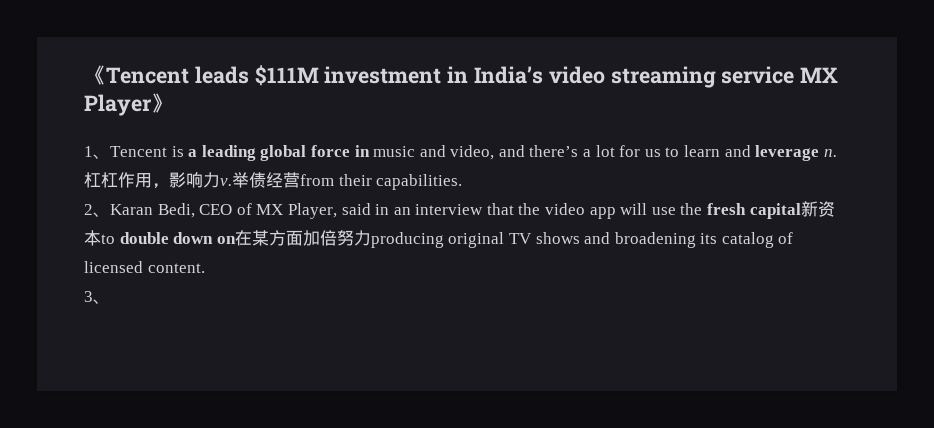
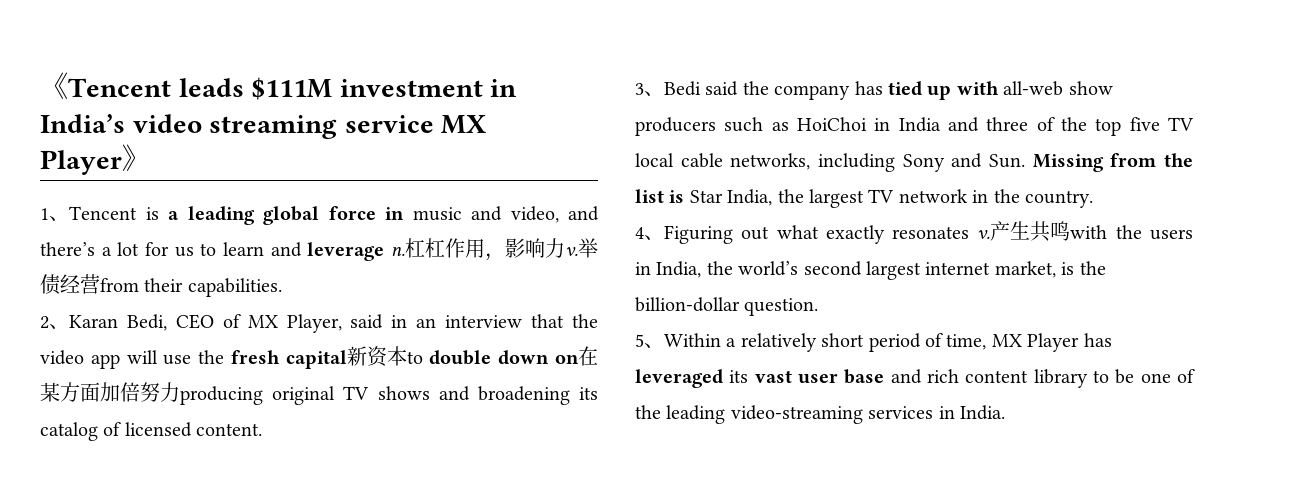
(110, 301) none -> [664,81,1113,100] [635,117,1194,136] [635,153,1193,172] [635,189,1093,208] [635,221,1193,244] [635,261,1106,280] [635,297,819,316] [635,333,1112,352] [635,369,1195,388] [635,405,1005,424] Bedi said the company has tied up with all-web show producers such as HoiChoi in India and three of the top five TV local cable networks, including Sony and Sun. Missing from the list is Star India, the largest TV network in the country. // 4、Figuring out what exactly resonates v.产生共鸣with the users in India, the world’s second largest internet market, is the billion-dollar question. // 5、Within a relatively short period of time, MX Player has leveraged its vast user base and rich content library to be one of the leading video-streaming services in India.

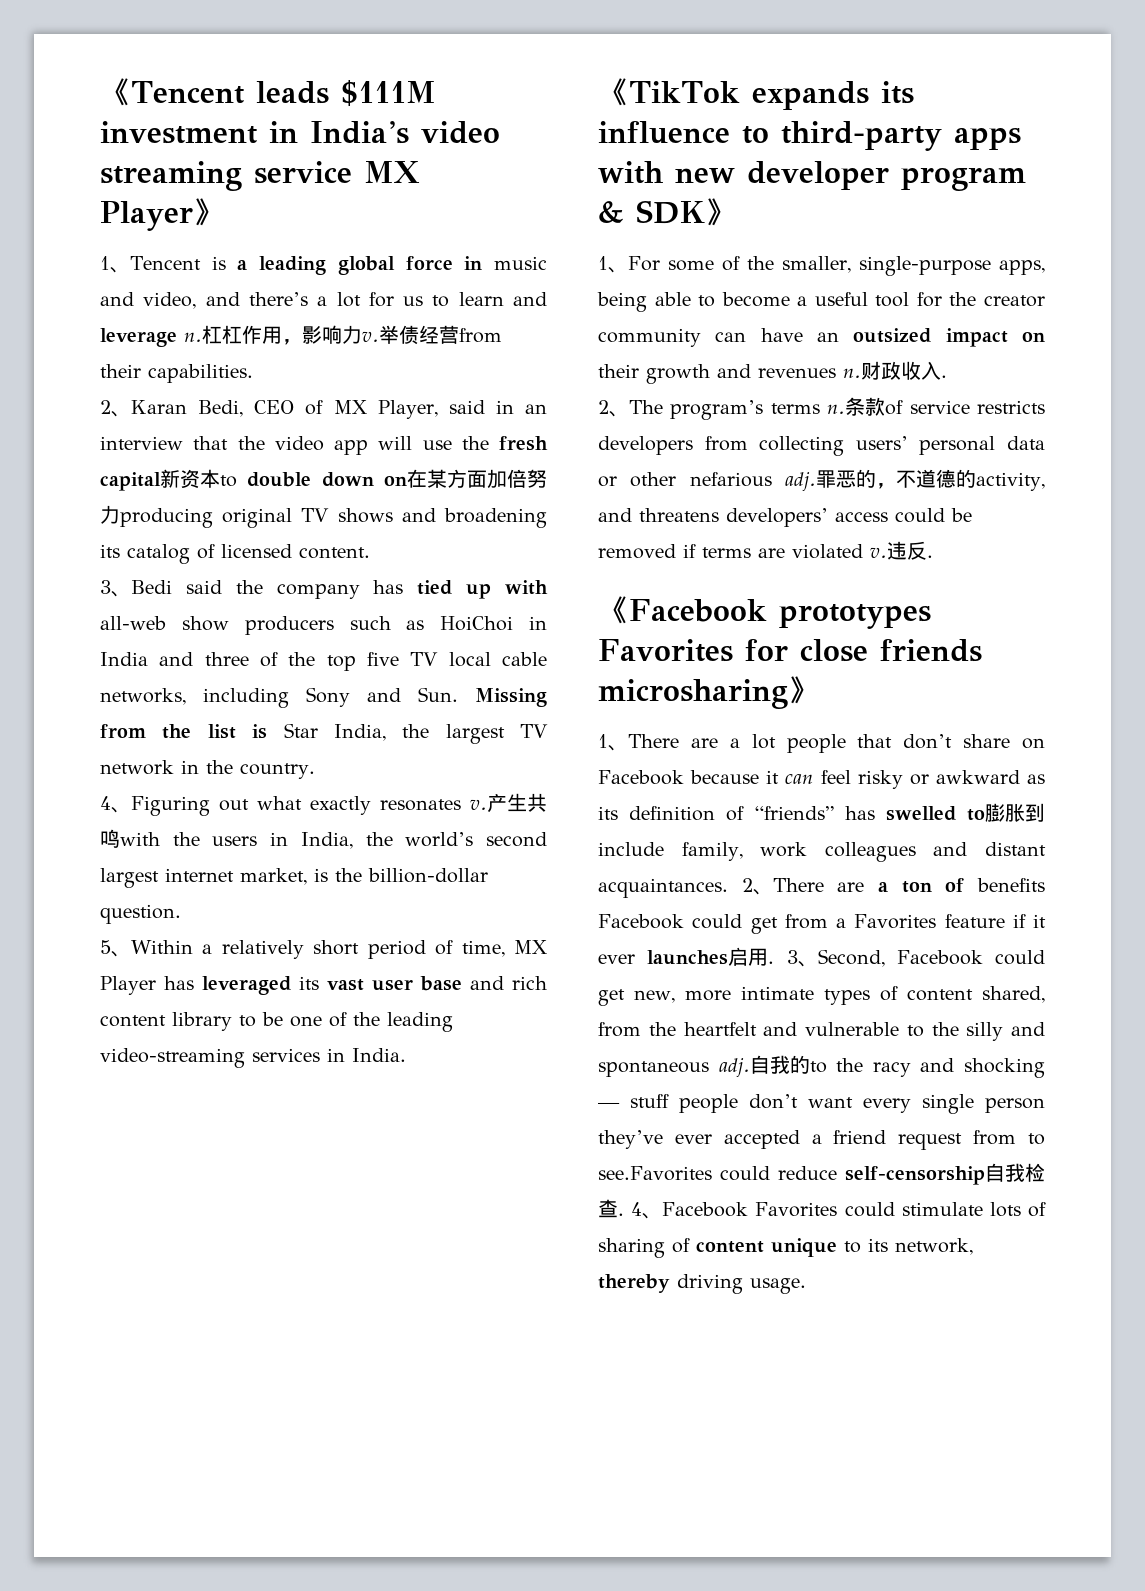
(1005, 412) none -> [598,78,914,110] [598,121,1021,151] [598,161,1026,191] [598,198,736,226] [598,256,1045,276] [597,292,1045,312] [598,328,1045,347] [598,361,947,384] [598,397,1045,420] [598,436,1045,456] [598,469,1046,491] [598,508,972,527] [598,541,933,560] [598,596,931,629] [598,639,982,662] [598,676,819,709] [598,734,1045,753] [598,770,1045,789] [598,803,1045,822] [598,842,1046,862] [598,878,1045,898] [598,914,1046,934] [598,947,1045,967] [598,986,1045,1006] [598,1022,1045,1041] [598,1055,1045,1078] [598,1094,1045,1114] [598,1130,1045,1150] [598,1163,1045,1185] [598,1199,1046,1219] [598,1238,973,1258] [598,1274,806,1294] // 《TikTok expands its influence to third-party apps with new developer program & SDK》 // 1、For some of the smaller, single-purpose apps, being able to become a useful tool for the creator community can have an outsized impact on their growth and revenues n.财政收入. // 2、The program’s terms n.条款of service restricts developers from collecting users’ personal data or other nefarious adj.罪恶的，不道德的activity, and threatens developers’ access could be removed if terms are violated v.违反. // 《Facebook prototypes Favorites for close friends microsharing》 // 1、There are a lot people that don’t share on Facebook because it can feel risky or awkward as its definition of “friends” has swelled to膨胀到include family, work colleagues and distant acquaintances. 2、There are a ton of benefits Facebook could get from a Favorites feature if it ever launches启用. 3、Second, Facebook could get new, more intimate types of content shared, from the heartfelt and vulnerable to the silly and spontaneous adj.自我的to the racy and shocking — stuff people don’t want every single person they’ve ever accepted a friend request from to see.Favorites could reduce self-censorship自我检查. 4、Facebook Favorites could stimulate lots of sharing of content unique to its network, thereby driving usage.

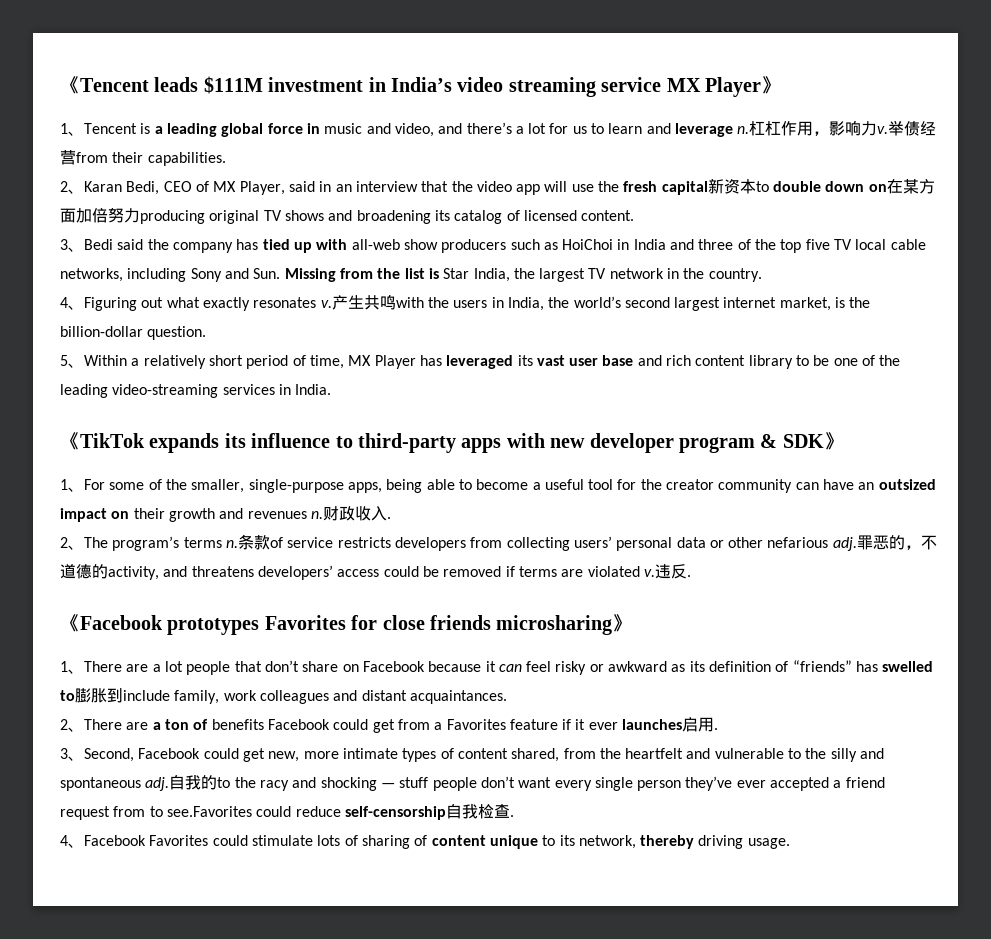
(728, 888) none -> (507, 697) //
(775, 962) none -> (719, 729) //
(624, 1214) none -> (514, 816) //

